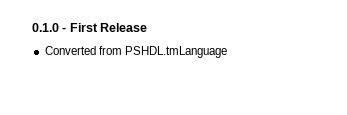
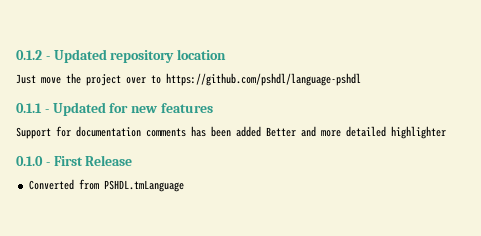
(32, 27) none -> [16,49,227,63] [16,73,361,86] [16,102,213,116] [16,126,446,139] 0.1.2 - Updated repository location // Just move the project over to https://github.com/pshdl/language-pshdl // 0.1.1 - Updated for new features // Support for documentation comments has been added Better and more detailed highlighter //

